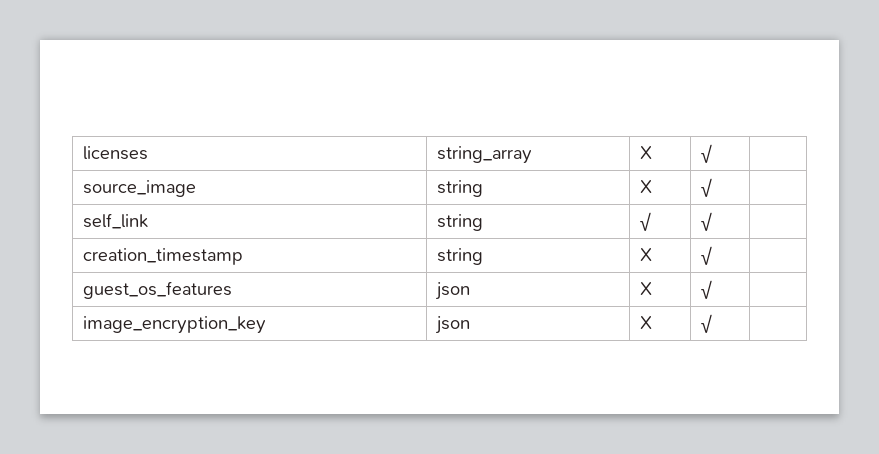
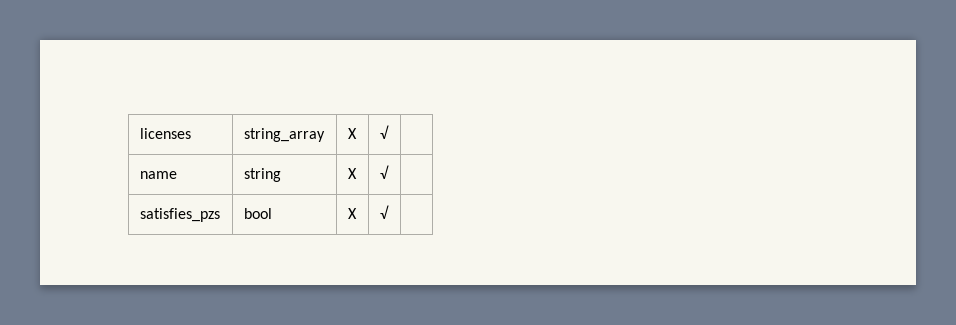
[83,180,197,197] [437,180,484,197] [640,180,653,193] [701,178,713,197] [83,213,149,229] [437,214,484,231] [640,212,652,231] [701,212,713,231] [83,248,244,265] [437,248,484,265] [640,248,653,261] [701,246,713,265] [83,281,233,299] [435,282,471,300] [640,282,653,295] [701,280,713,299] [83,316,267,334] [435,316,471,334] source_image | string | X | √ | // self_link | string | √ | √ | // creation_timestamp | string | X | √ | // guest_os_features | json | X | √ | // image_encryption_key | json -> [139,171,177,179] [243,168,281,182] [347,168,357,179] [379,165,389,179] [139,208,220,222] [243,208,272,219] name | string | X | √ | // satisfies_pzs | bool

